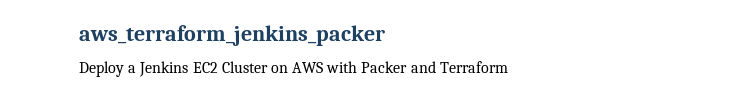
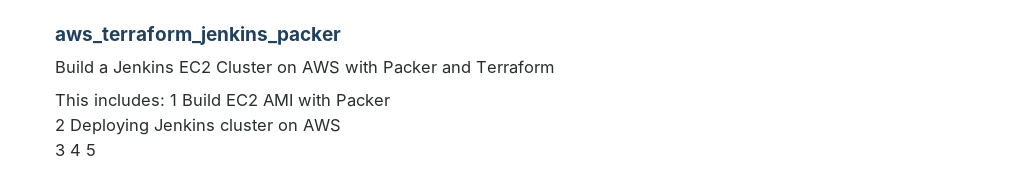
[79,61,124,77] Deploy -> [55,60,94,73] Build
(508, 67) none -> [55,93,390,107] [55,118,341,135] [55,144,96,156] // This includes: 1 Build EC2 AMI with Packer // 2 Deploying Jenkins cluster on AWS // 3 4 5

